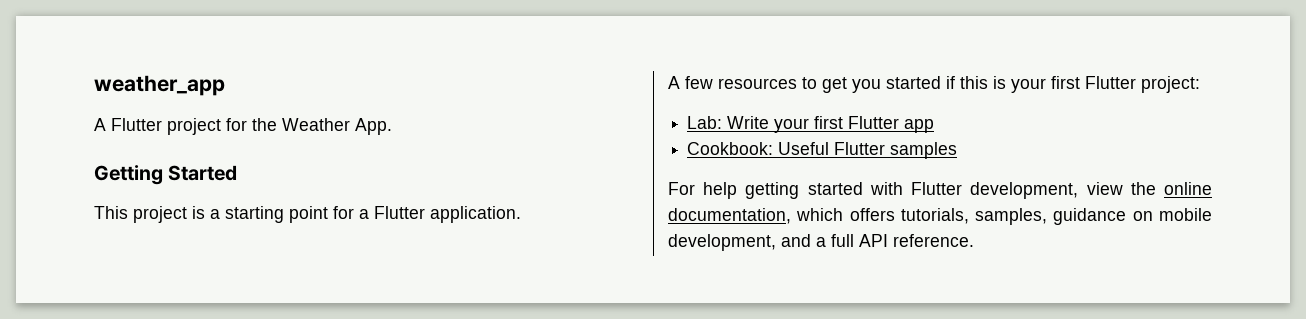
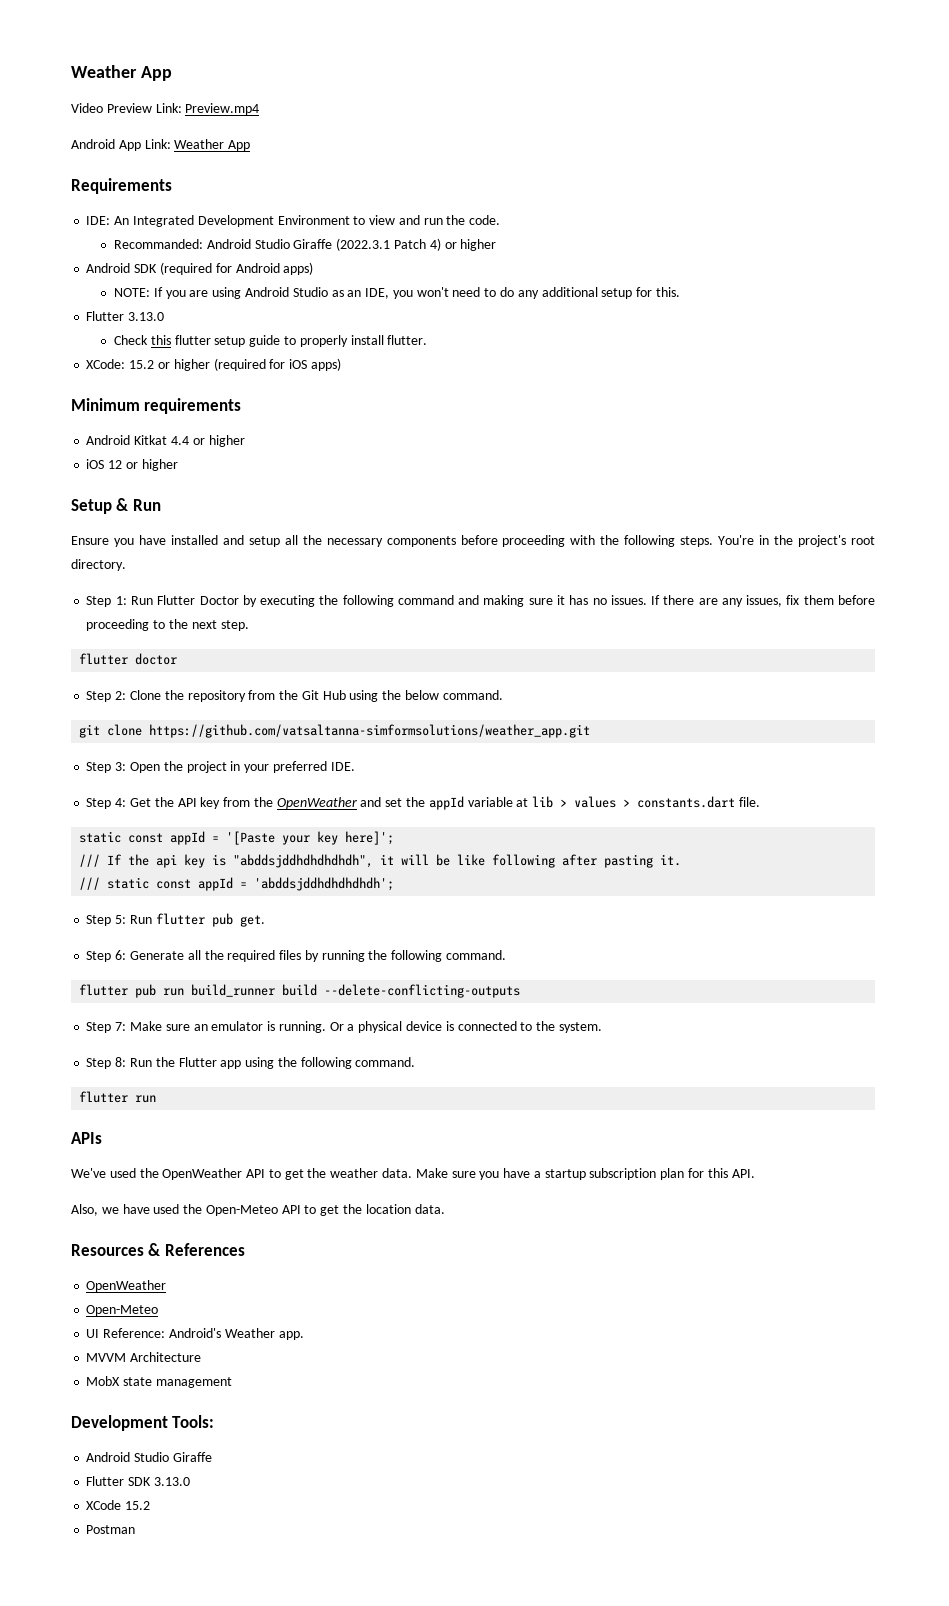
[94,75,225,96] [94,118,392,135] [94,165,238,185] [94,206,521,223] [668,76,1200,93] [687,116,935,133] [687,142,958,159] [668,182,1212,199] [668,208,1212,225] [668,234,974,251] weather_app // A Flutter project for the Weather App. // Getting Started // This project is a starting point for a Flutter application. // A few resources to get you started if this is your first Flutter project: // Lab: Write your first Flutter app // Cookbook: Useful Flutter samples // For help getting started with Flutter development, view the online documentation, which offers tutorials, samples, guidance on mobile development, and a full API reference. -> [71,65,172,81] [71,103,260,115] [71,139,251,151] [71,178,172,194] [86,215,501,227] [114,238,497,251] [86,262,314,275] [114,287,680,299] [86,311,165,321] [114,335,428,347] [86,358,341,371] [71,398,242,414] [86,435,245,447] [86,459,178,471] [71,498,161,514] [71,535,876,547] [71,559,126,571] [86,595,875,607] [86,619,249,631] [79,653,178,665] [86,690,503,702] [79,724,591,738] [86,761,355,773] [86,796,760,810] [79,831,395,845] [79,854,682,868] [79,877,395,891] [86,913,265,927] [86,950,506,962] [79,984,521,998] [86,1021,602,1033] [86,1057,416,1069] [79,1091,157,1103] [71,1132,102,1144] [71,1168,755,1180] [71,1204,445,1216] [71,1243,245,1256] [86,1280,167,1292] [86,1305,159,1316] [86,1328,304,1340] [86,1352,202,1362] [86,1376,232,1388] [71,1415,215,1431] [86,1452,212,1462] [86,1476,190,1486] [86,1500,151,1510] [86,1525,136,1534] Weather App // Video Preview Link: Preview.mp4 // Android App Link: Weather App // Requirements // IDE: An Integrated Development Environment to view and run the code. // Recommanded: Android Studio Giraffe (2022.3.1 Patch 4) or higher // Android SDK (required for Android apps) // NOTE: If you are using Android Studio as an IDE, you won't need to do any additional setup for this. // Flutter 3.13.0 // Check this flutter setup guide to properly install flutter. // XCode: 15.2 or higher (required for iOS apps) // Minimum requirements // Android Kitkat 4.4 or higher // iOS 12 or higher // Setup & Run // Ensure you have installed and setup all the necessary components before proceeding with the following steps. You're in the project's root directory. // Step 1: Run Flutter Doctor by executing the following command and making sure it has no issues. If there are any issues, fix them before proceeding to the next step. // flutter doctor // Step 2: Clone the repository from the Git Hub using the below command. // git clone https://github.com/vatsaltanna-simformsolutions/weather_app.git // Step 3: Open the project in your preferred IDE. // Step 4: Get the API key from the OpenWeather and set the appId variable at lib > values > constants.dart file. // static const appId = '[Paste your key here]'; // /// If the api key is "abddsjddhdhdhdhdh", it will be like following after pasting it. // /// static const appId = 'abddsjddhdhdhdhdh'; // Step 5: Run flutter pub get. // Step 6: Generate all the required files by running the following command. // flutter pub run build_runner build --delete-conflicting-outputs // Step 7: Make sure an emulator is running. Or a physical device is connected to the system. // Step 8: Run the Flutter app using the following command. // flutter run // APIs // We've used the OpenWeather API to get the weather data. Make sure you have a startup subscription plan for this API. // Also, we have used the Open-Meteo API to get the location data. // Resources & References // OpenWeather // Open-Meteo // UI Reference: Android's Weather app. // MVVM Architecture // MobX state management // Development Tools: // Android Studio Giraffe // Flutter SDK 3.13.0 // XCode 15.2 // Postman

